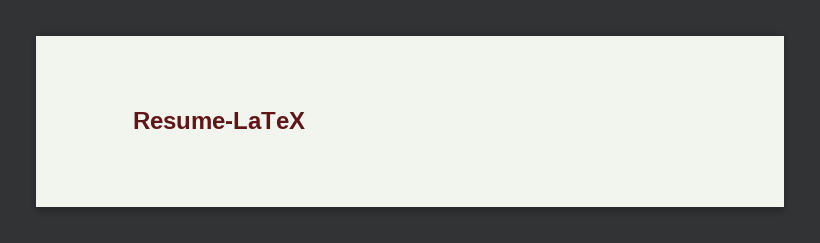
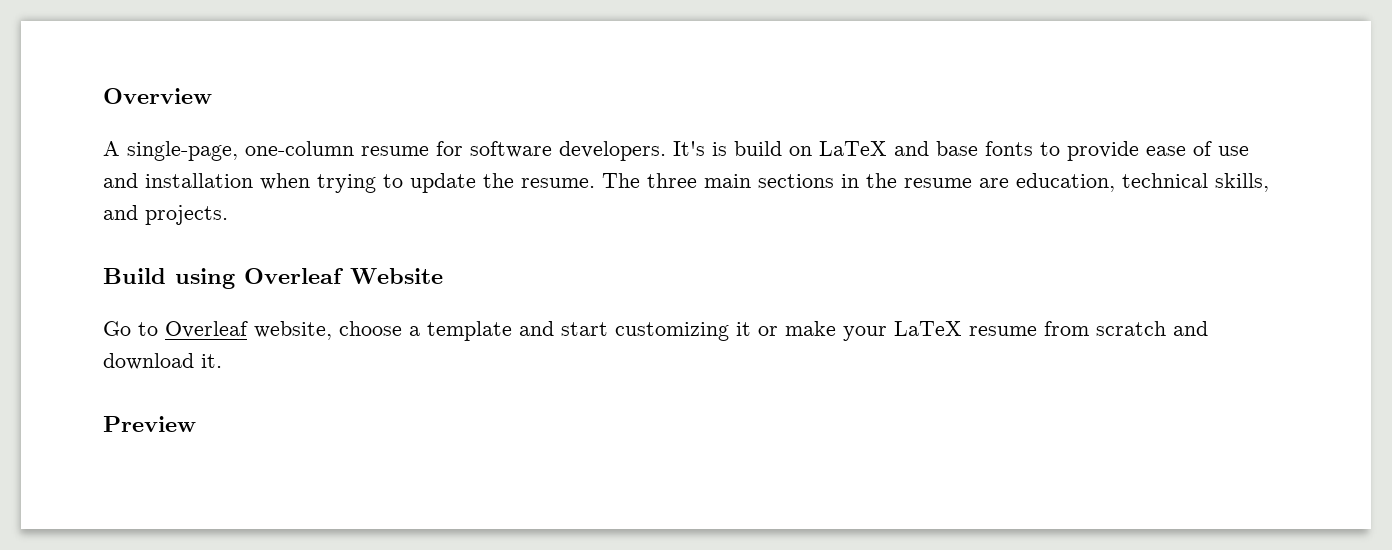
[133,112,305,129] Resume-LaTeX -> [103,88,212,104] [103,141,1249,161] [103,173,1269,193] [103,205,228,225] [103,268,443,289] [103,321,1208,341] [103,353,222,370] [103,416,196,432] Overview // A single-page, one-column resume for software developers. It's is build on LaTeX and base fonts to provide ease of use and installation when trying to update the resume. The three main sections in the resume are education, technical skills, and projects. // Build using Overleaf Website // Go to Overleaf website, choose a template and start customizing it or make your LaTeX resume from scratch and download it. // Preview

